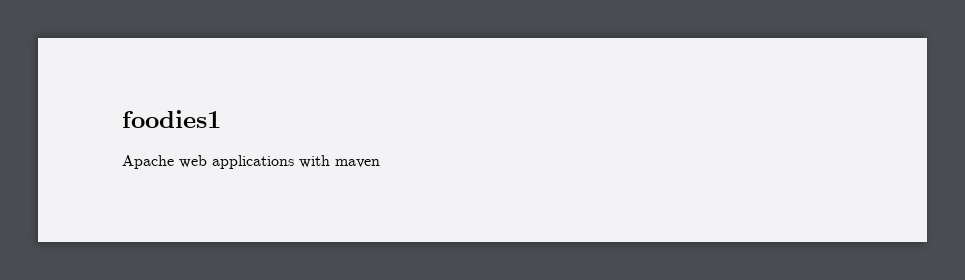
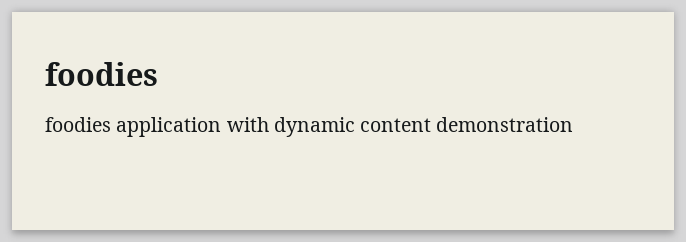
[122,110,221,128] [122,155,380,169] foodies1 // Apache web applications with maven -> [45,62,158,86] [45,117,574,137] foodies // foodies application with dynamic content demonstration

